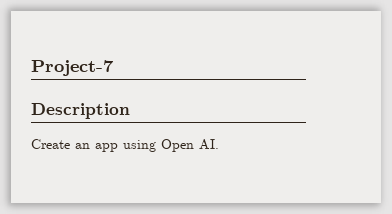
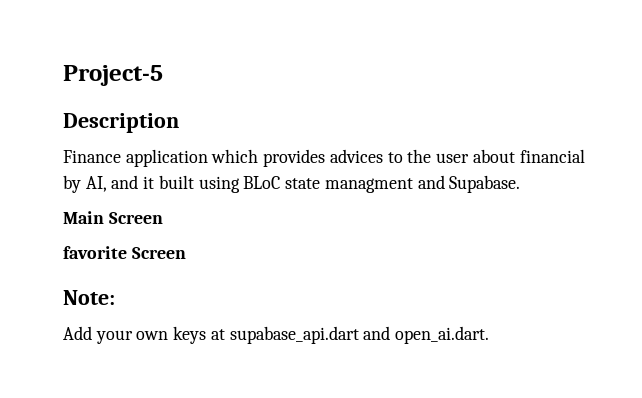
[31,60,114,76] Project-7 -> [63,65,163,86] Project-5
[31,139,219,152] Create an app using Open AI. -> [63,149,585,167] [63,175,521,193] [63,211,163,224] [63,246,186,259] [63,290,115,305] [63,326,490,344] Finance application which provides advices to the user about financial by AI, and it built using BLoC state managment and Supabase. // Main Screen // favorite Screen // Note: // Add your own keys at supabase_api.dart and open_ai.dart.

